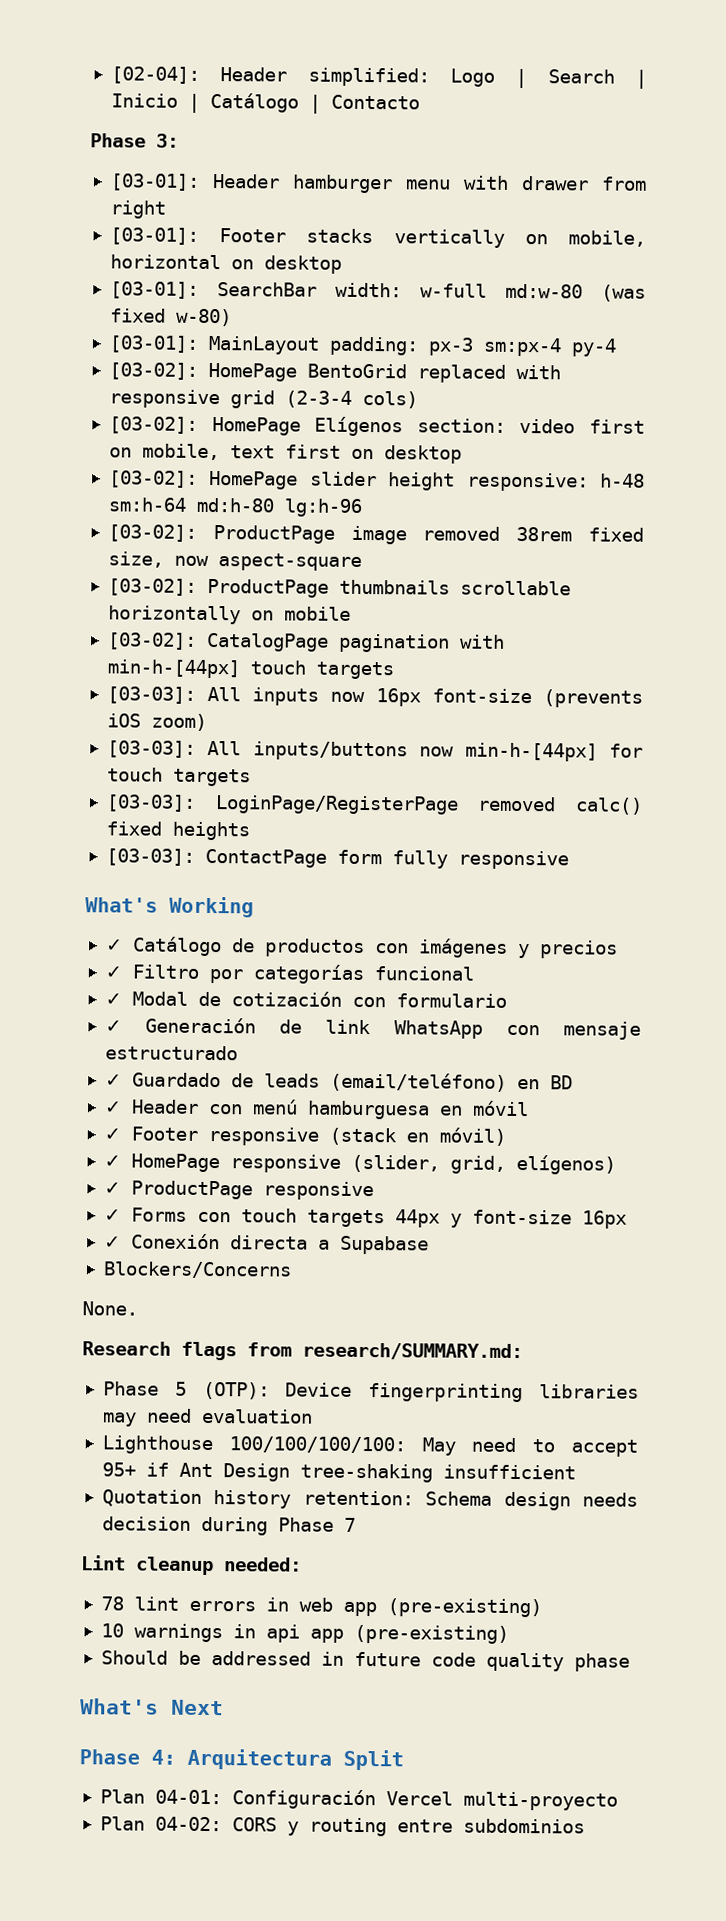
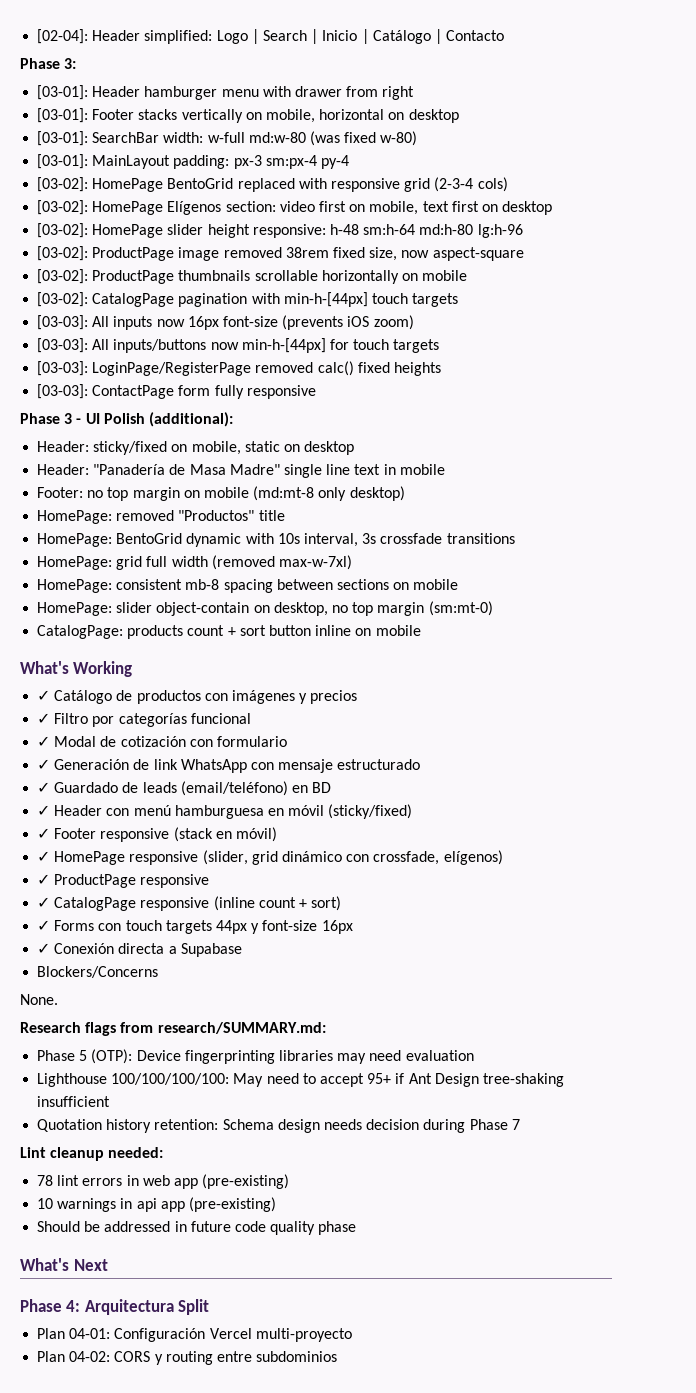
(569, 860) none -> [20,412,233,427] [37,441,355,455] [37,464,445,478] [37,486,405,501] [37,510,285,524] [37,533,515,547] [37,555,352,570] [37,579,459,593] [37,601,493,616] [37,625,421,639] // Phase 3 - UI Polish (additional): // Header: sticky/fixed on mobile, static on desktop // Header: "Panadería de Masa Madre" single line text in mobile // Footer: no top margin on mobile (md:mt-8 only desktop) // HomePage: removed "Productos" title // HomePage: BentoGrid dynamic with 10s interval, 3s crossfade transitions // HomePage: grid full width (removed max-w-7xl) // HomePage: consistent mb-8 spacing between sections on mobile // HomePage: slider object-contain on desktop, no top margin (sm:mt-0) // CatalogPage: products count + sort button inline on mobile
(529, 1108) none -> [328,804,413,819] (sticky/fixed)
[449,1155,506,1174] grid, -> [251,851,440,865] grid dinámico con crossfade,
(374, 1191) none -> [37,896,342,911] // ✓ CatalogPage responsive (inline count + sort)

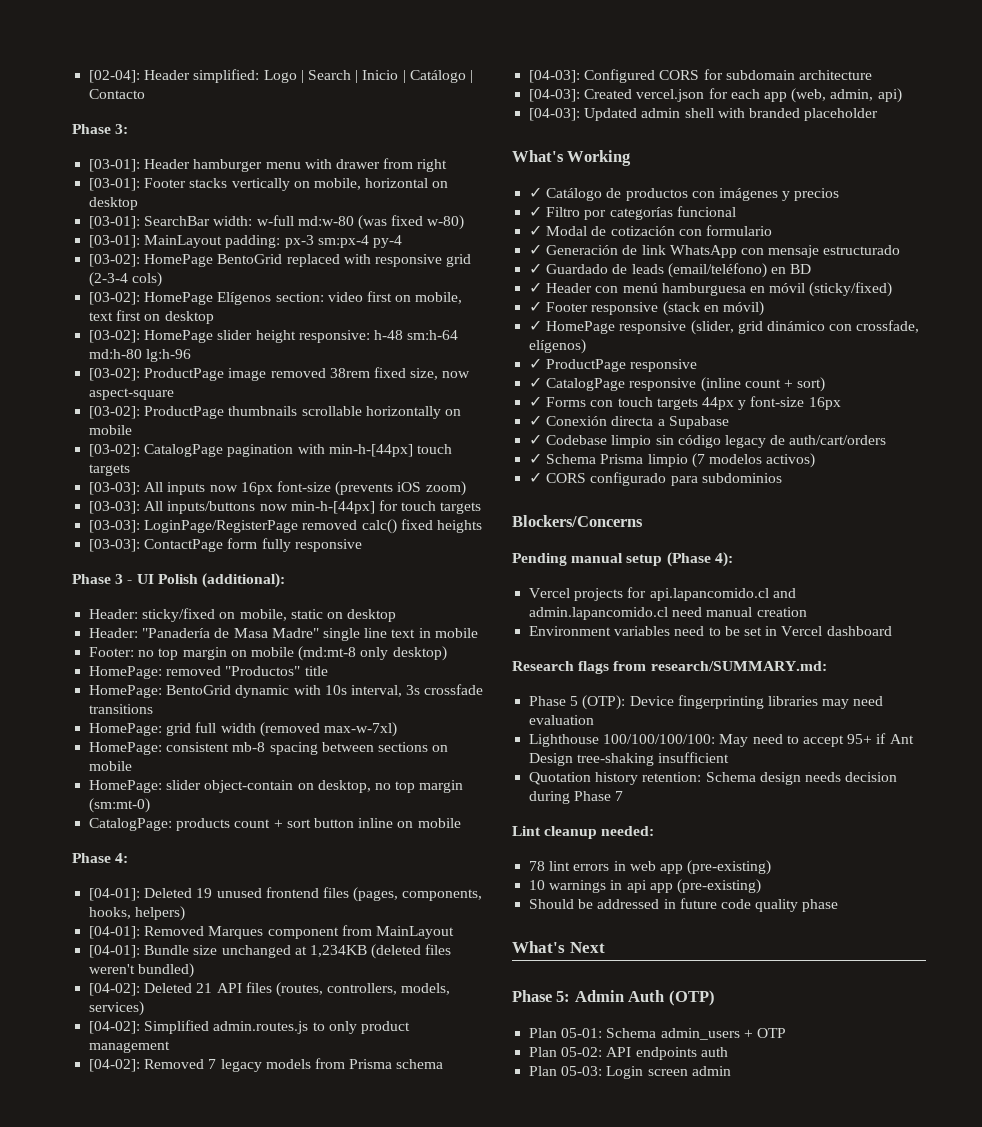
(421, 630) none -> [72,853,129,863] [89,887,483,902] [89,906,186,921] [89,925,454,939] [89,944,452,959] [89,963,195,978] [89,982,451,997] [89,1001,145,1016] [89,1020,410,1034] [89,1041,171,1053] [89,1058,444,1072] [529,69,872,83] [529,88,902,103] [529,108,879,121] // Phase 4: // [04-01]: Deleted 19 unused frontend files (pages, components, hooks, helpers) // [04-01]: Removed Marques component from MainLayout // [04-01]: Bundle size unchanged at 1,234KB (deleted files weren't bundled) // [04-02]: Deleted 21 API files (routes, controllers, models, services) // [04-02]: Simplified admin.routes.js to only product management // [04-02]: Removed 7 legacy models from Prisma schema // [04-03]: Configured CORS for subdomain architecture // [04-03]: Created vercel.json for each app (web, admin, api) // [04-03]: Updated admin shell with branded placeholder
[37,966,159,978] [20,994,58,1005] Blockers/Concerns // None. -> [529,434,887,448] [529,453,816,468] [529,472,782,486] [512,515,643,527] [512,552,733,567] [529,587,796,601] [529,607,807,620] [529,626,892,636] ✓ Codebase limpio sin código legacy de auth/cart/orders // ✓ Schema Prisma limpio (7 modelos activos) // ✓ CORS configurado para subdominios // Blockers/Concerns // Pending manual setup (Phase 4): // Vercel projects for api.lapancomido.cl and admin.lapancomido.cl need manual creation // Environment variables need to be set in Vercel dashboard
[66,1299,210,1315] [37,1328,352,1342] [37,1351,338,1365] 4: Arquitectura Split // Plan 04-01: Configuración Vercel multi-proyecto // Plan 04-02: CORS y routing entre subdominios -> [556,990,715,1006] [529,1028,786,1040] [529,1047,728,1060] [529,1066,731,1079] 5: Admin Auth (OTP) // Plan 05-01: Schema admin_users + OTP // Plan 05-02: API endpoints auth // Plan 05-03: Login screen admin

